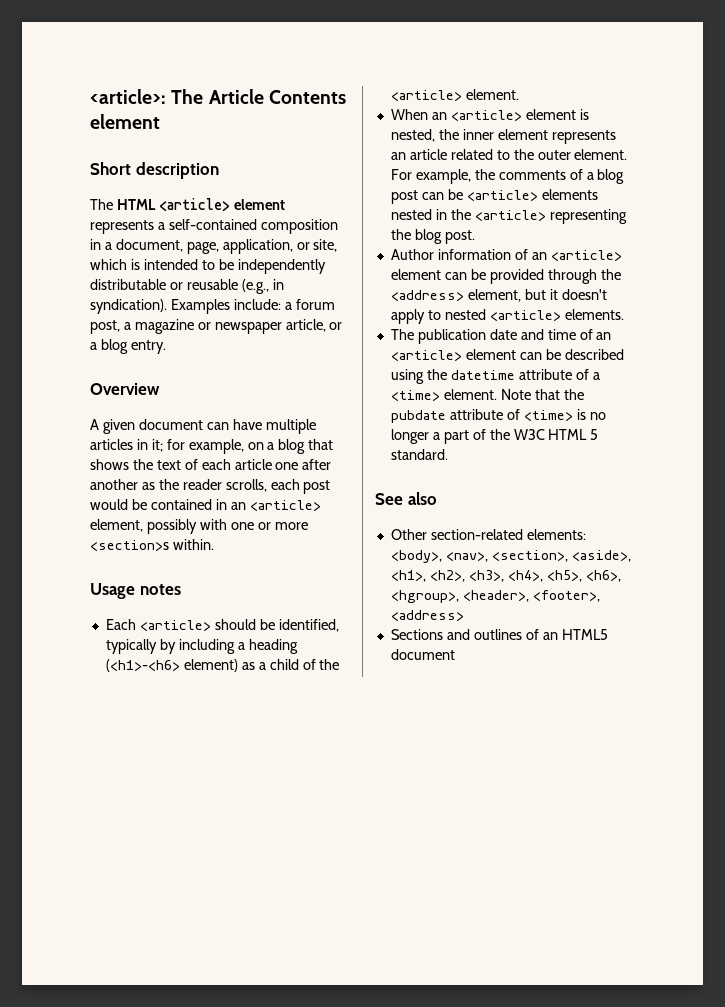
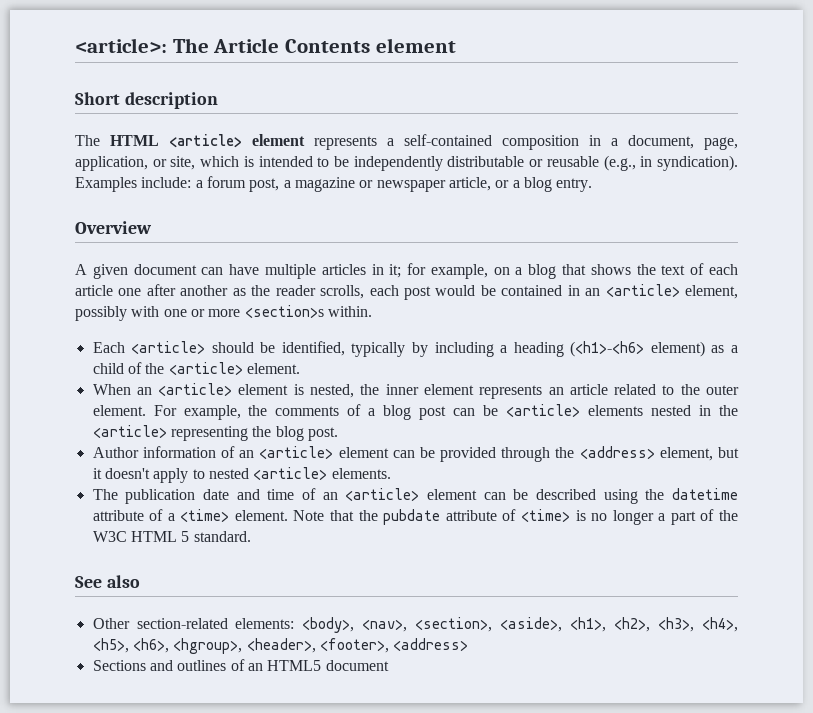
[90,583,181,599] // Usage notes -> (372, 311) none

